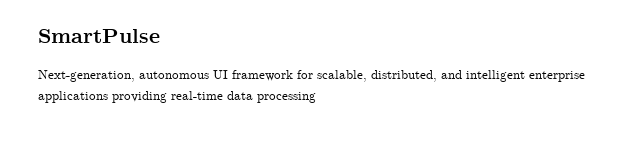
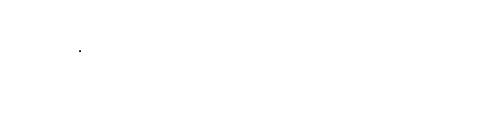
[38,29,160,43] [38,70,585,82] [38,91,316,103] SmartPulse // Next-generation, autonomous UI framework for scalable, distributed, and intelligent enterprise applications providing real-time data processing -> [78,50,82,52] .

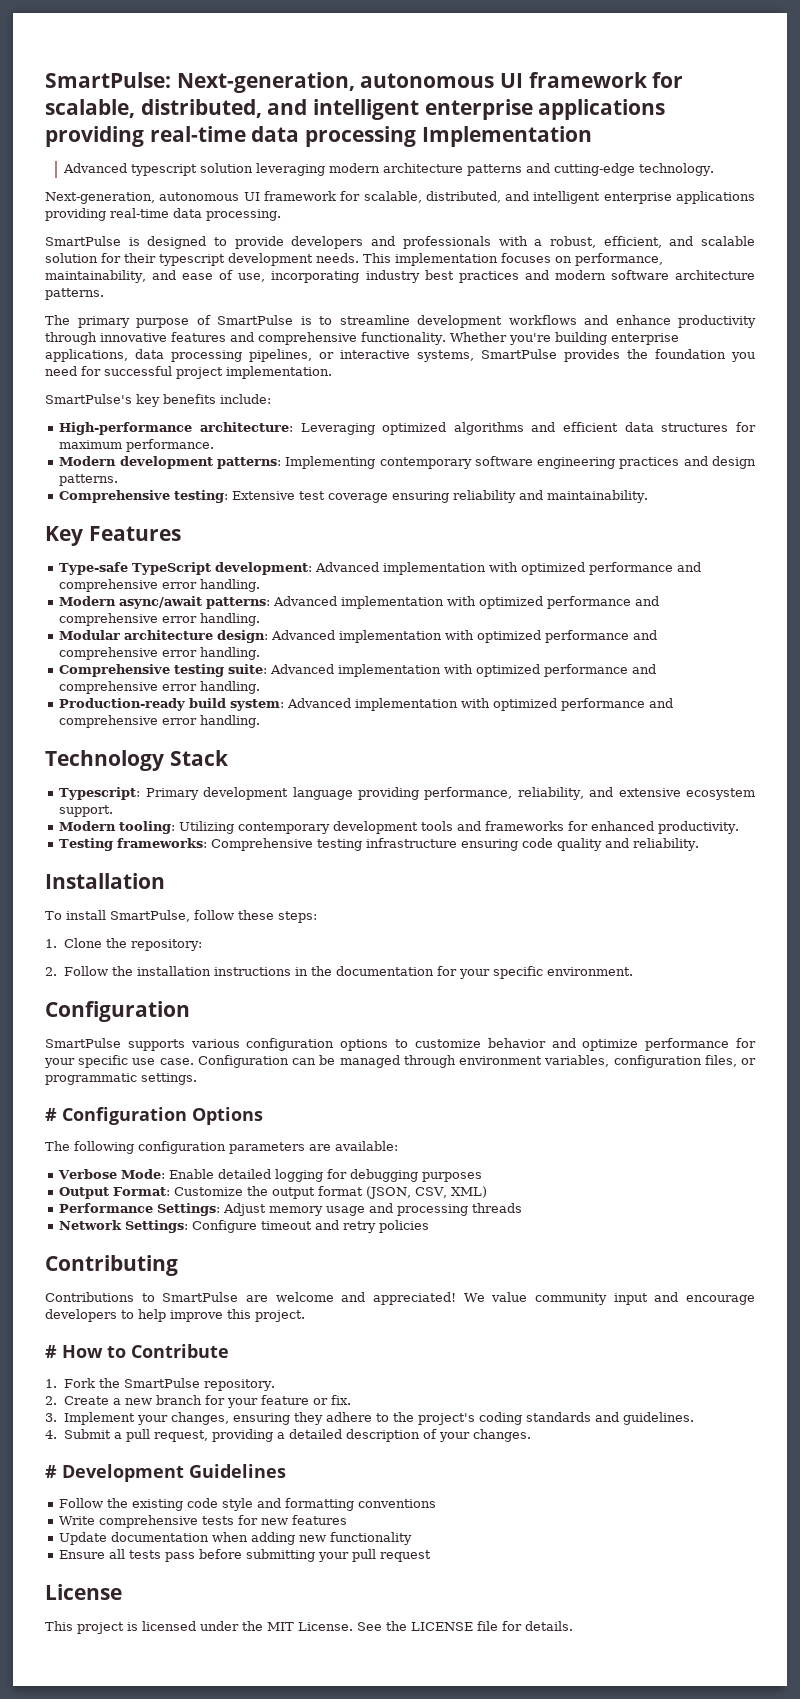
[78,50,82,52] . -> [45,72,684,93] [45,99,666,120] [45,126,592,147] [63,163,715,176] [45,191,755,204] [45,208,281,221] [45,236,756,249] [45,253,663,266] [45,270,755,283] [45,288,104,300] [45,315,756,328] [45,332,679,345] [45,349,755,362] [45,366,332,379] [45,394,271,407] [59,422,756,435] [59,439,215,452] [59,456,756,469] [59,474,119,486] [59,490,649,503] [45,526,181,546] [59,562,702,575] [59,579,261,592] [59,596,660,609] [59,613,261,626] [59,630,658,643] [59,647,261,660] [59,664,657,677] [59,681,261,694] [59,698,674,711] [59,715,261,728] [45,750,229,771] [59,787,755,800] [59,805,114,817] [59,821,740,834] [59,838,700,851] [45,873,165,889] [45,910,317,923] [45,938,203,951] [45,966,634,979] [45,1001,190,1022] [45,1038,757,1051] [44,1055,757,1068] [45,1073,197,1085] [45,1107,263,1125] [45,1141,398,1154] [58,1169,483,1182] [59,1186,488,1199] [59,1203,523,1216] [59,1220,430,1233] [45,1255,178,1276] [45,1292,755,1305] [45,1309,305,1322] [45,1344,229,1358] [45,1378,276,1391] [45,1395,352,1408] [45,1412,695,1425] [45,1429,532,1442] [45,1464,286,1482] [59,1498,437,1511] [59,1515,348,1528] [59,1532,413,1545] [59,1549,432,1562] [45,1584,122,1600] [45,1621,573,1634] SmartPulse: Next-generation, autonomous UI framework for scalable, distributed, and intelligent enterprise applications providing real-time data processing Implementation // Advanced typescript solution leveraging modern architecture patterns and cutting-edge technology. // Next-generation, autonomous UI framework for scalable, distributed, and intelligent enterprise applications providing real-time data processing. // SmartPulse is designed to provide developers and professionals with a robust, efficient, and scalable solution for their typescript development needs. This implementation focuses on performance, maintainability, and ease of use, incorporating industry best practices and modern software architecture patterns. // The primary purpose of SmartPulse is to streamline development workflows and enhance productivity through innovative features and comprehensive functionality. Whether you're building enterprise applications, data processing pipelines, or interactive systems, SmartPulse provides the foundation you need for successful project implementation. // SmartPulse's key benefits include: // High-performance architecture: Leveraging optimized algorithms and efficient data structures for maximum performance. // Modern development patterns: Implementing contemporary software engineering practices and design patterns. // Comprehensive testing: Extensive test coverage ensuring reliability and maintainability. // Key Features // Type-safe TypeScript development: Advanced implementation with optimized performance and comprehensive error handling. // Modern async/await patterns: Advanced implementation with optimized performance and comprehensive error handling. // Modular architecture design: Advanced implementation with optimized performance and comprehensive error handling. // Comprehensive testing suite: Advanced implementation with optimized performance and comprehensive error handling. // Production-ready build system: Advanced implementation with optimized performance and comprehensive error handling. // Technology Stack // Typescript: Primary development language providing performance, reliability, and extensive ecosystem support. // Modern tooling: Utilizing contemporary development tools and frameworks for enhanced productivity. // Testing frameworks: Comprehensive testing infrastructure ensuring code quality and reliability. // Installation // To install SmartPulse, follow these steps: // 1. Clone the repository: // 2. Follow the installation instructions in the documentation for your specific environment. // Configuration // SmartPulse supports various configuration options to customize behavior and optimize performance for your specific use case. Configuration can be managed through environment variables, configuration files, or programmatic settings. // # Configuration Options // The following configuration parameters are available: // Verbose Mode: Enable detailed logging for debugging purposes // Output Format: Customize the output format (JSON, CSV, XML) // Performance Settings: Adjust memory usage and processing threads // Network Settings: Configure timeout and retry policies // Contributing // Contributions to SmartPulse are welcome and appreciated! We value community input and encourage developers to help improve this project. // # How to Contribute // 1. Fork the SmartPulse repository. // 2. Create a new branch for your feature or fix. // 3. Implement your changes, ensuring they adhere to the project's coding standards and guidelines. // 4. Submit a pull request, providing a detailed description of your changes. // # Development Guidelines // Follow the existing code style and formatting conventions // Write comprehensive tests for new features // Update documentation when adding new functionality // Ensure all tests pass before submitting your pull request // License // This project is licensed under the MIT License. See the LICENSE file for details.

